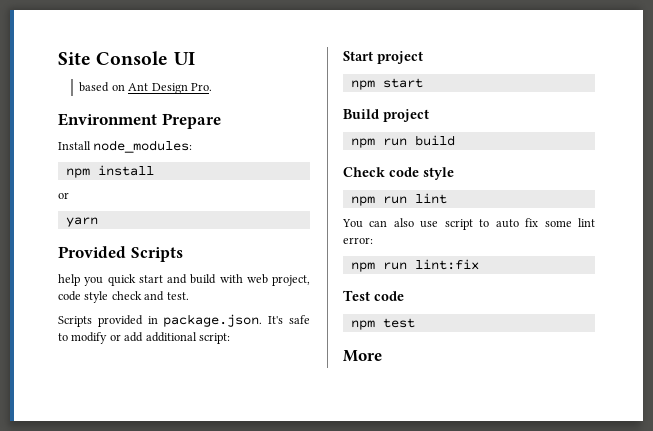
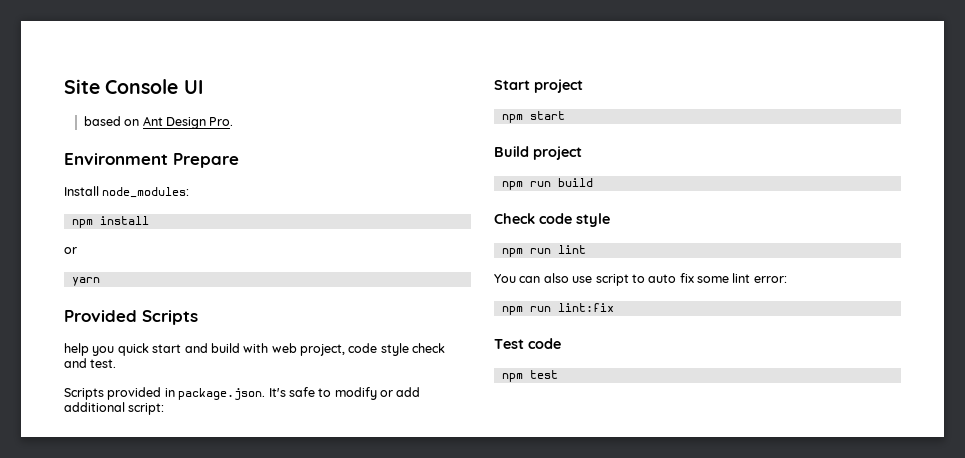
[343,350,382,362] // More -> (558, 374) none

